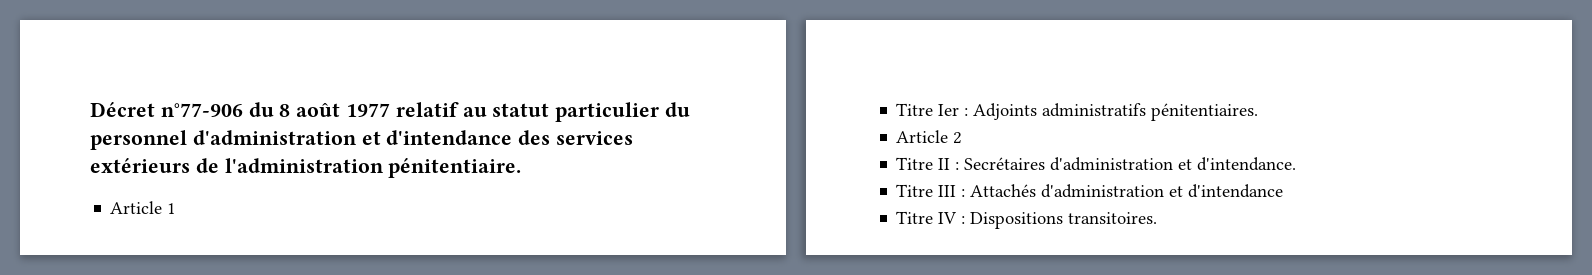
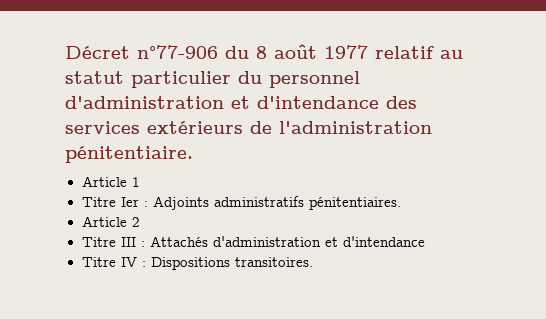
[896,157,1297,171] // Titre II : Secrétaires d'administration et d'intendance. -> (140, 222) none

